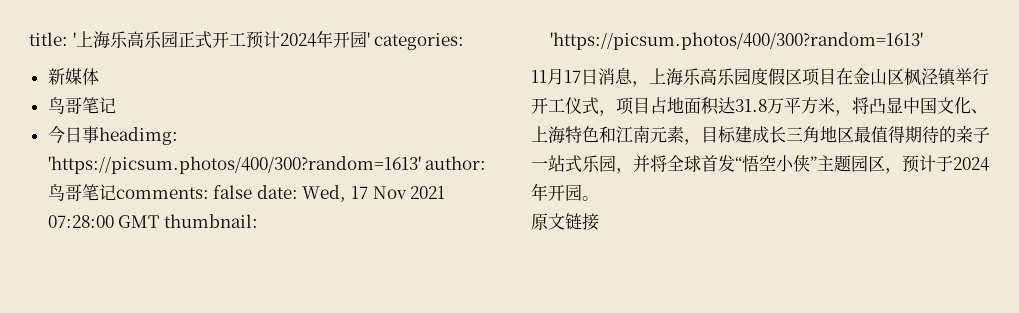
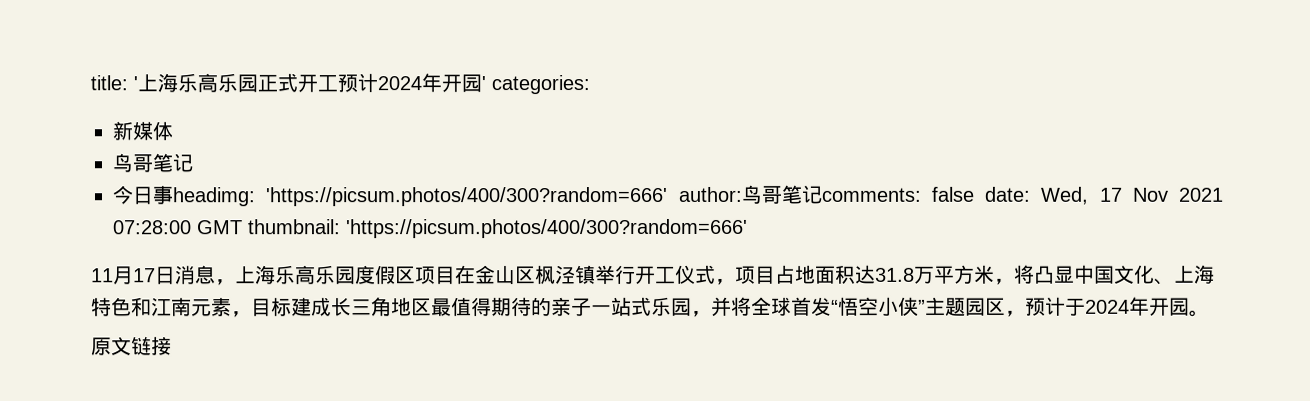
[47,156,421,174] 'https://picsum.photos/400/300?random=1613' -> [265,186,669,207] 'https://picsum.photos/400/300?random=666'
[549,32,923,50] 'https://picsum.photos/400/300?random=1613' -> [346,218,748,239] 'https://picsum.photos/400/300?random=666'

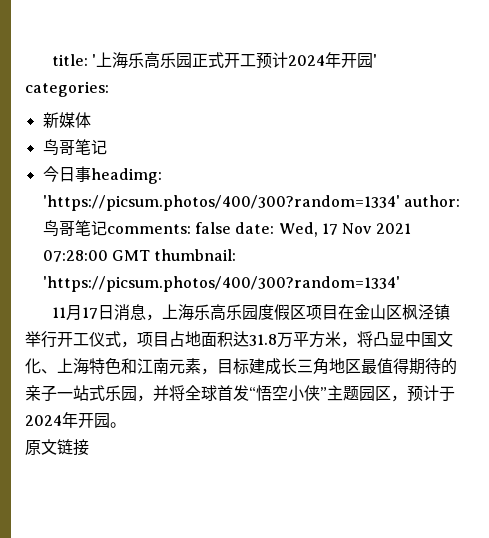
[265,186,669,207] 'https://picsum.photos/400/300?random=666' -> [42,195,400,211] 'https://picsum.photos/400/300?random=1334'
[346,218,748,239] 'https://picsum.photos/400/300?random=666' -> [42,276,400,292] 'https://picsum.photos/400/300?random=1334'

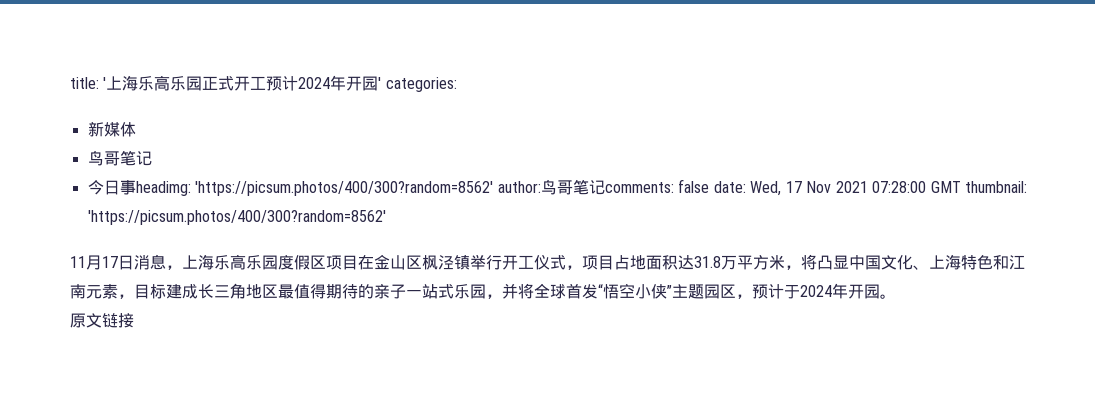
[42,195,400,211] 'https://picsum.photos/400/300?random=1334' -> [195,181,494,196] 'https://picsum.photos/400/300?random=8562'
[42,276,400,292] 'https://picsum.photos/400/300?random=1334' -> [87,210,386,225] 'https://picsum.photos/400/300?random=8562'

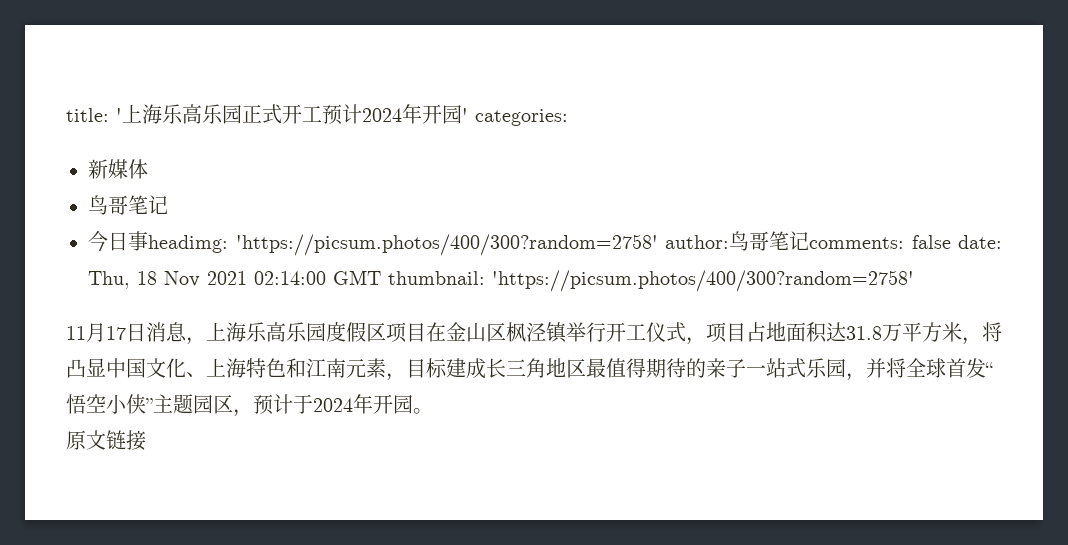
[195,181,494,196] 'https://picsum.photos/400/300?random=8562' -> [235,234,658,256] 'https://picsum.photos/400/300?random=2758'
[750,181,802,196] Wed, 17 -> [88,271,157,289] Thu, 18
[872,181,927,193] 07:28:00 -> [254,271,326,285] 02:14:00
[87,210,386,225] 'https://picsum.photos/400/300?random=8562' -> [492,270,914,292] 'https://picsum.photos/400/300?random=2758'

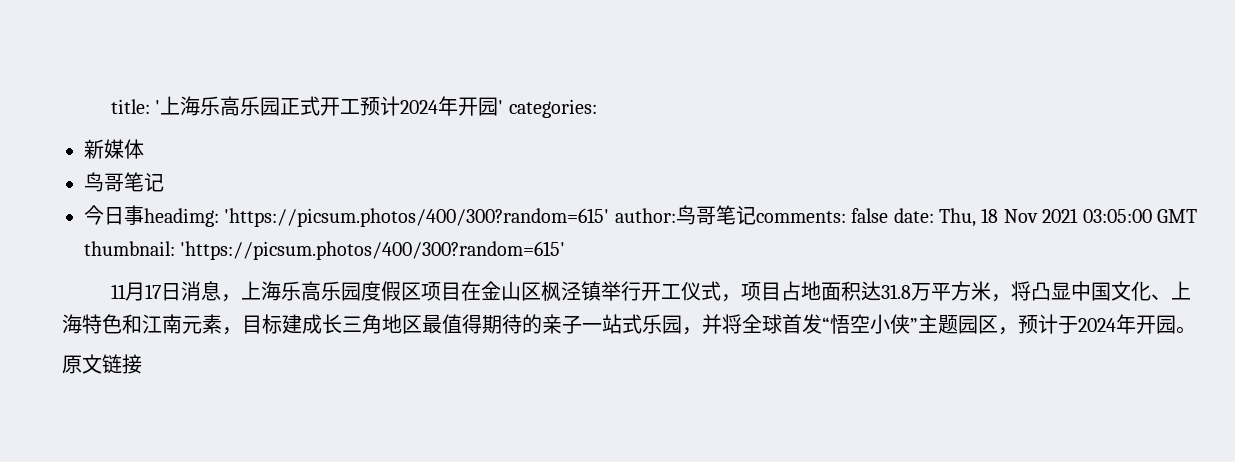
[235,234,658,256] 'https://picsum.photos/400/300?random=2758' -> [224,208,610,227] 'https://picsum.photos/400/300?random=615'
[254,271,326,285] 02:14:00 -> [1082,209,1152,223] 03:05:00
[492,270,914,292] 'https://picsum.photos/400/300?random=2758' -> [180,241,566,260] 'https://picsum.photos/400/300?random=615'

